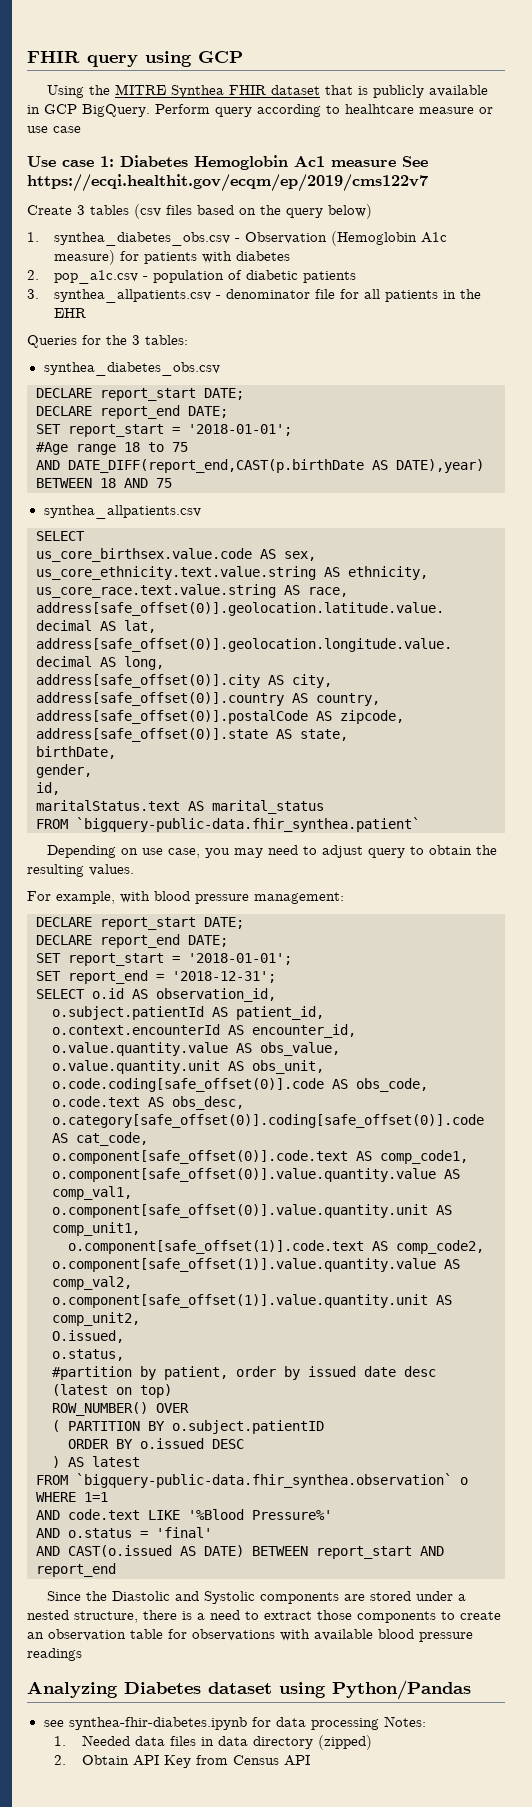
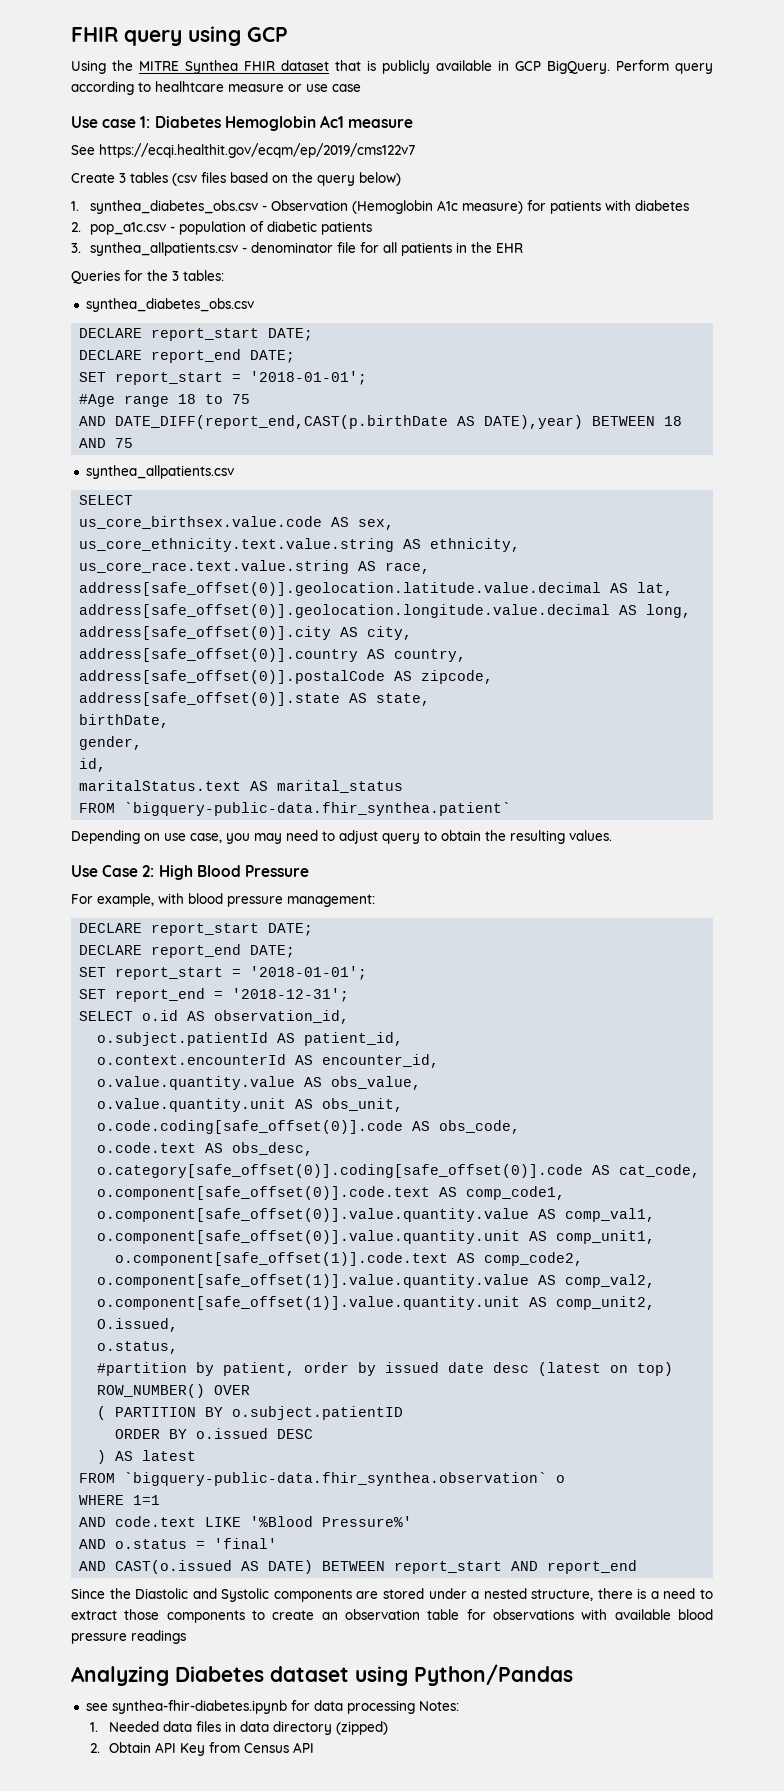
(396, 163) none -> (414, 123) //
(134, 870) none -> [71,865,309,880] // Use Case 2: High Blood Pressure

